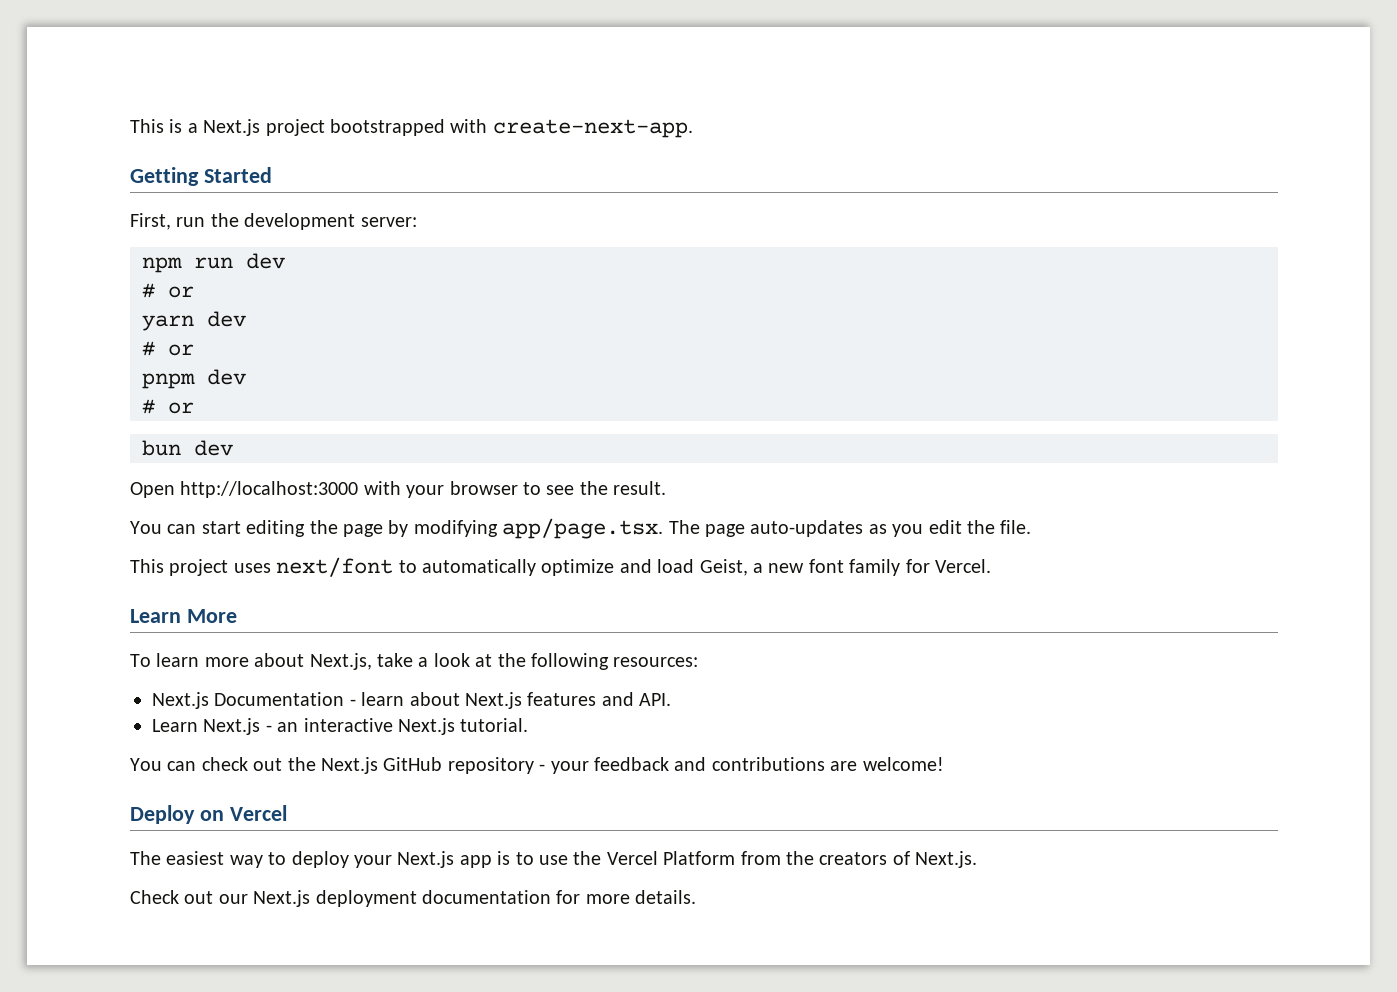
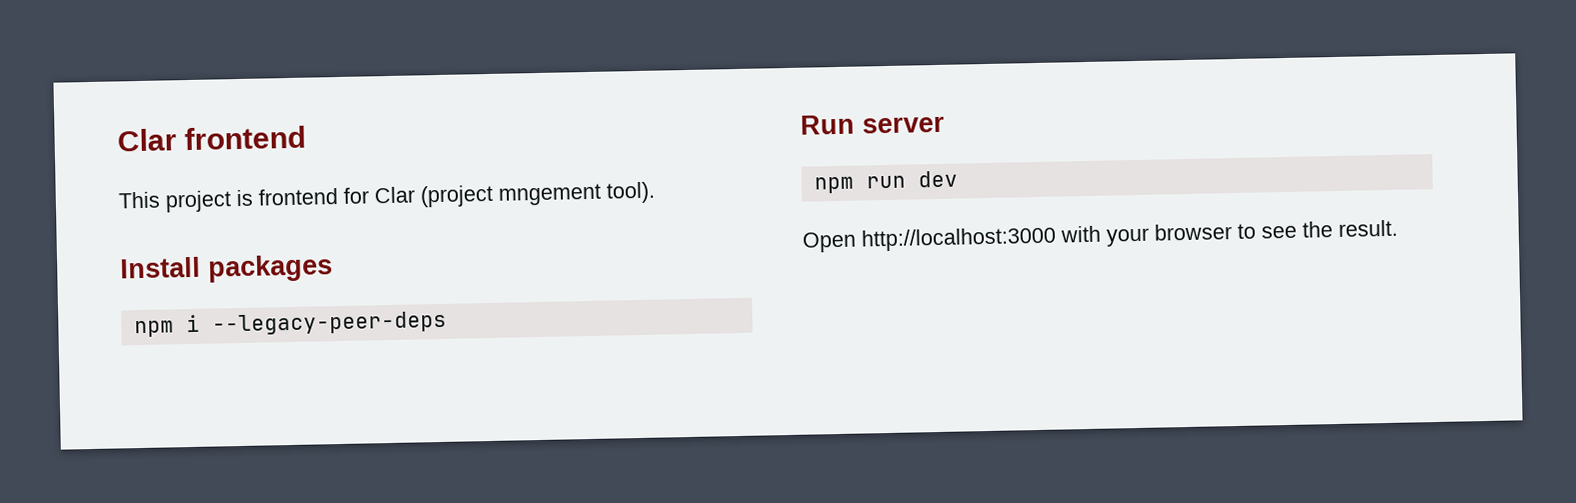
[130,119,693,138] [130,167,272,186] [130,213,417,230] [142,253,285,273] [142,283,194,298] [142,311,246,331] [142,341,194,356] [142,369,246,389] [142,399,194,414] [142,440,181,456] This is a Next.js project bootstrapped with create-next-app. // Getting Started // First, run the development server: // npm run dev // # or // yarn dev // # or // pnpm dev // # or // bun -> [117,125,307,152] [118,181,655,213] [120,254,333,283] [133,310,447,338] [800,114,945,135] [813,175,906,194] Clar frontend // This project is frontend for Clar (project mngement tool). // Install packages // npm i --legacy-peer-deps // Run server // npm run
[130,518,1032,539] [130,557,991,577] [130,609,237,623] [130,653,699,670] [152,692,672,709] [152,718,529,735] [130,757,944,774] [130,805,287,824] [130,851,978,868] [130,890,697,907] // You can start editing the page by modifying app/page.tsx. The page auto-updates as you edit the file. // This project uses next/font to automatically optimize and load Geist, a new font family for Vercel. // Learn More // To learn more about Next.js, take a look at the following resources: // Next.js Documentation - learn about Next.js features and API. // Learn Next.js - an interactive Next.js tutorial. // You can check out the Next.js GitHub repository - your feedback and contributions are welcome! // Deploy on Vercel // The easiest way to deploy your Next.js app is to use the Vercel Platform from the creators of Next.js. // Check out our Next.js deployment documentation for more details. -> (1398, 228) none

